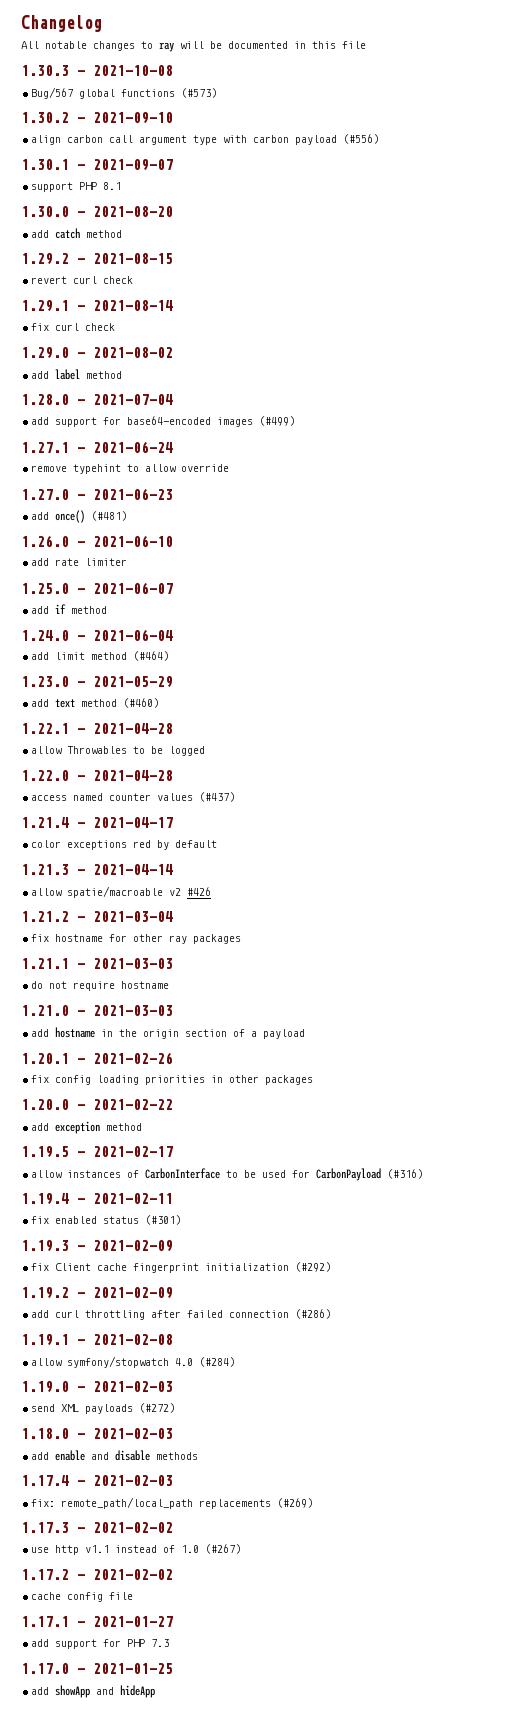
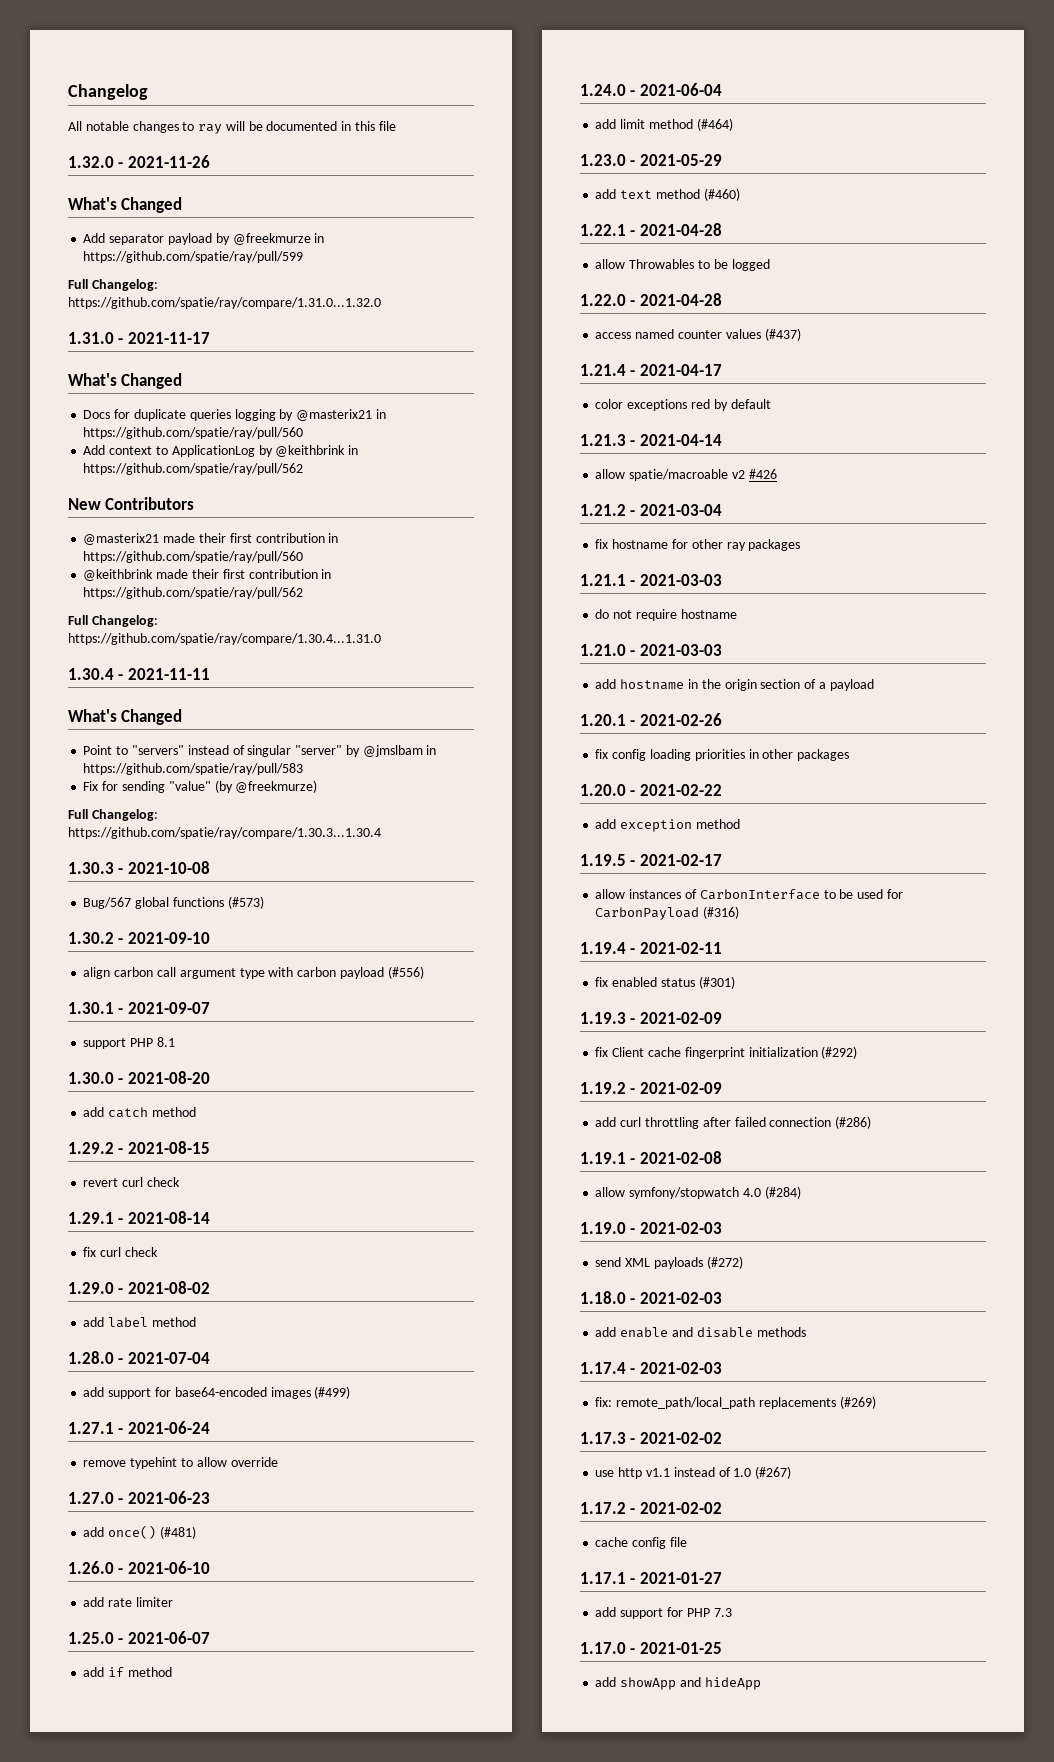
(366, 45) none -> [68,155,210,168] [68,197,183,213] [83,233,325,245] [83,251,304,263] [68,279,158,291] [68,297,381,309] [68,332,210,344] [68,373,183,389] [83,409,386,421] [83,427,304,439] [83,445,359,457] [83,463,304,475] [68,497,195,510] [83,533,339,545] [83,551,304,563] [83,569,332,581] [83,587,304,599] [68,615,158,627] [68,633,381,645] [68,668,210,680] [68,709,183,725] [83,745,437,757] [83,763,304,775] [83,780,318,793] [68,809,158,821] [68,827,381,839] // 1.32.0 - 2021-11-26 // What's Changed // Add separator payload by @freekmurze in https://github.com/spatie/ray/pull/599 // Full Changelog: https://github.com/spatie/ray/compare/1.31.0...1.32.0 // 1.31.0 - 2021-11-17 // What's Changed // Docs for duplicate queries logging by @masterix21 in https://github.com/spatie/ray/pull/560 // Add context to ApplicationLog by @keithbrink in https://github.com/spatie/ray/pull/562 // New Contributors // @masterix21 made their first contribution in https://github.com/spatie/ray/pull/560 // @keithbrink made their first contribution in https://github.com/spatie/ray/pull/562 // Full Changelog: https://github.com/spatie/ray/compare/1.30.4...1.31.0 // 1.30.4 - 2021-11-11 // What's Changed // Point to "servers" instead of singular "server" by @jmslbam in https://github.com/spatie/ray/pull/583 // Fix for sending "value" (by @freekmurze) // Full Changelog: https://github.com/spatie/ray/compare/1.30.3...1.30.4

